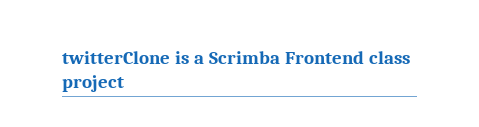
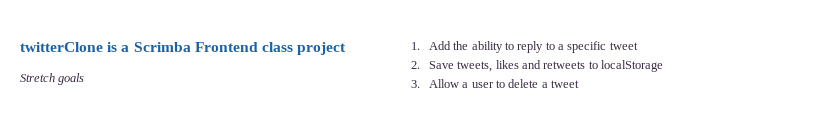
(124, 83) none -> [20,73,85,85] [411,41,638,53] [411,60,664,72] [411,79,580,88] // Stretch goals // 1. Add the ability to reply to a specific tweet // 2. Save tweets, likes and retweets to localStorage // 3. Allow a user to delete a tweet

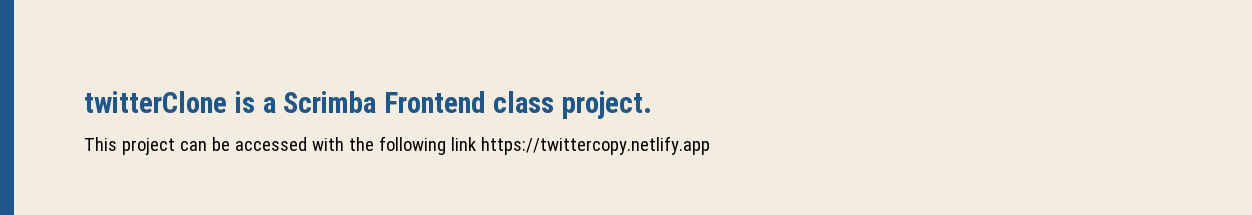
(293, 47) none -> [561,91,652,119] [84,137,117,151] project. // This
[20,73,85,85] [411,41,638,53] [411,60,664,72] [411,79,580,88] // Stretch goals // 1. Add the ability to reply to a specific tweet // 2. Save tweets, likes and retweets to localStorage // 3. Allow a user to delete a tweet -> [179,136,710,155] can be accessed with the following link https://twittercopy.netlify.app

